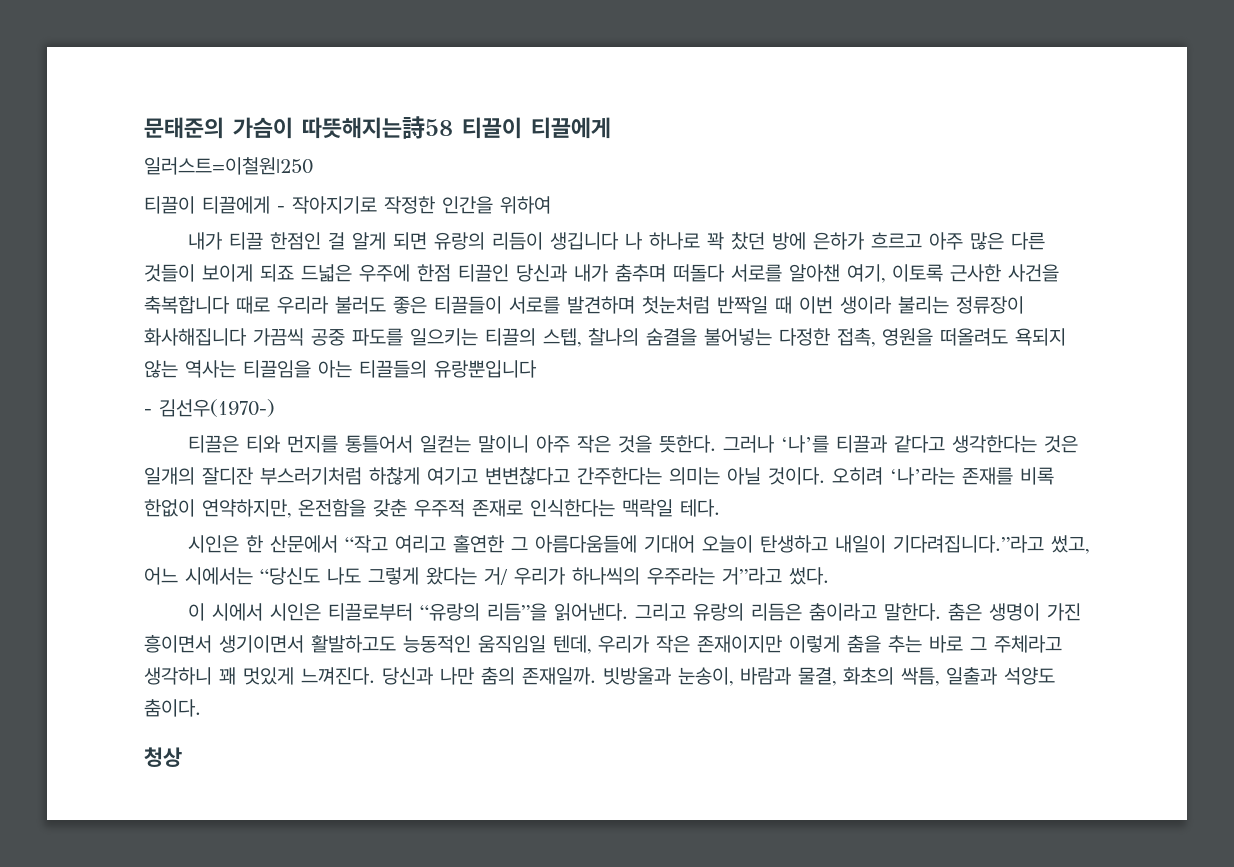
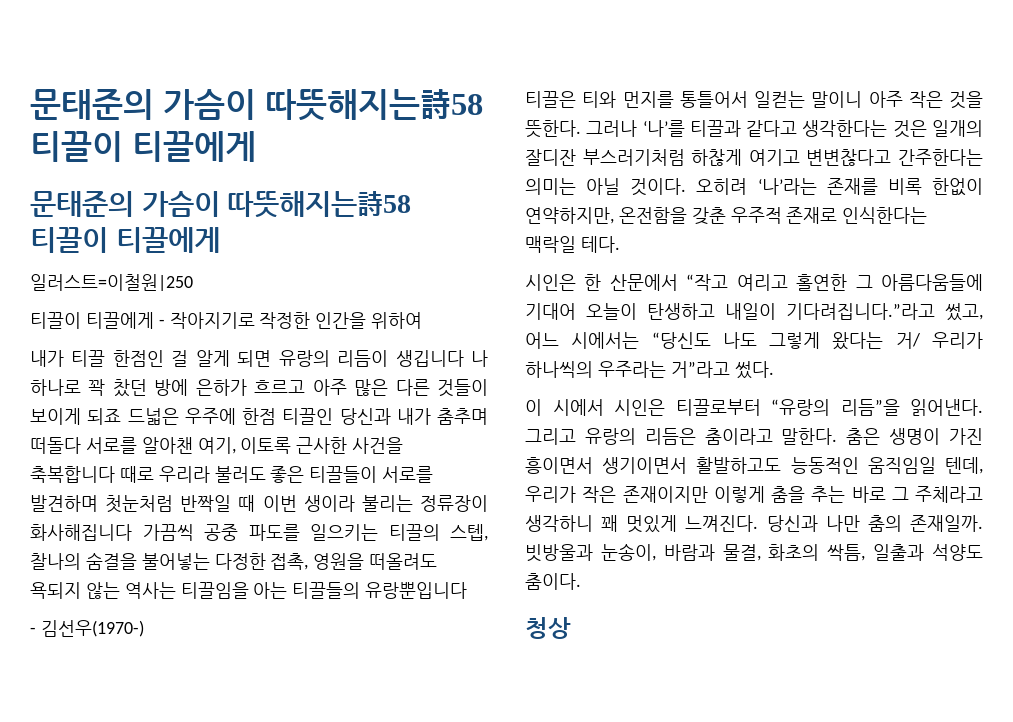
[144,116,611,139] 문태준의 가슴이 따뜻해지는詩58 티끌이 티끌에게 -> [30,89,483,121] [30,131,256,162] [30,191,412,218] [30,227,220,253] 문태준의 가슴이 따뜻해지는詩58 티끌이 티끌에게 // 문태준의 가슴이 따뜻해지는詩58 티끌이 티끌에게

